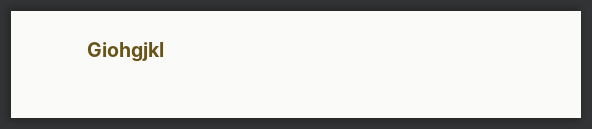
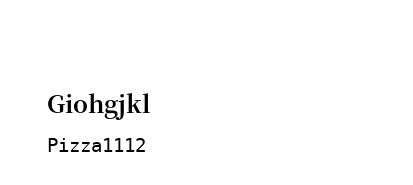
(164, 52) none -> [47,138,146,152] // Pizza1112

